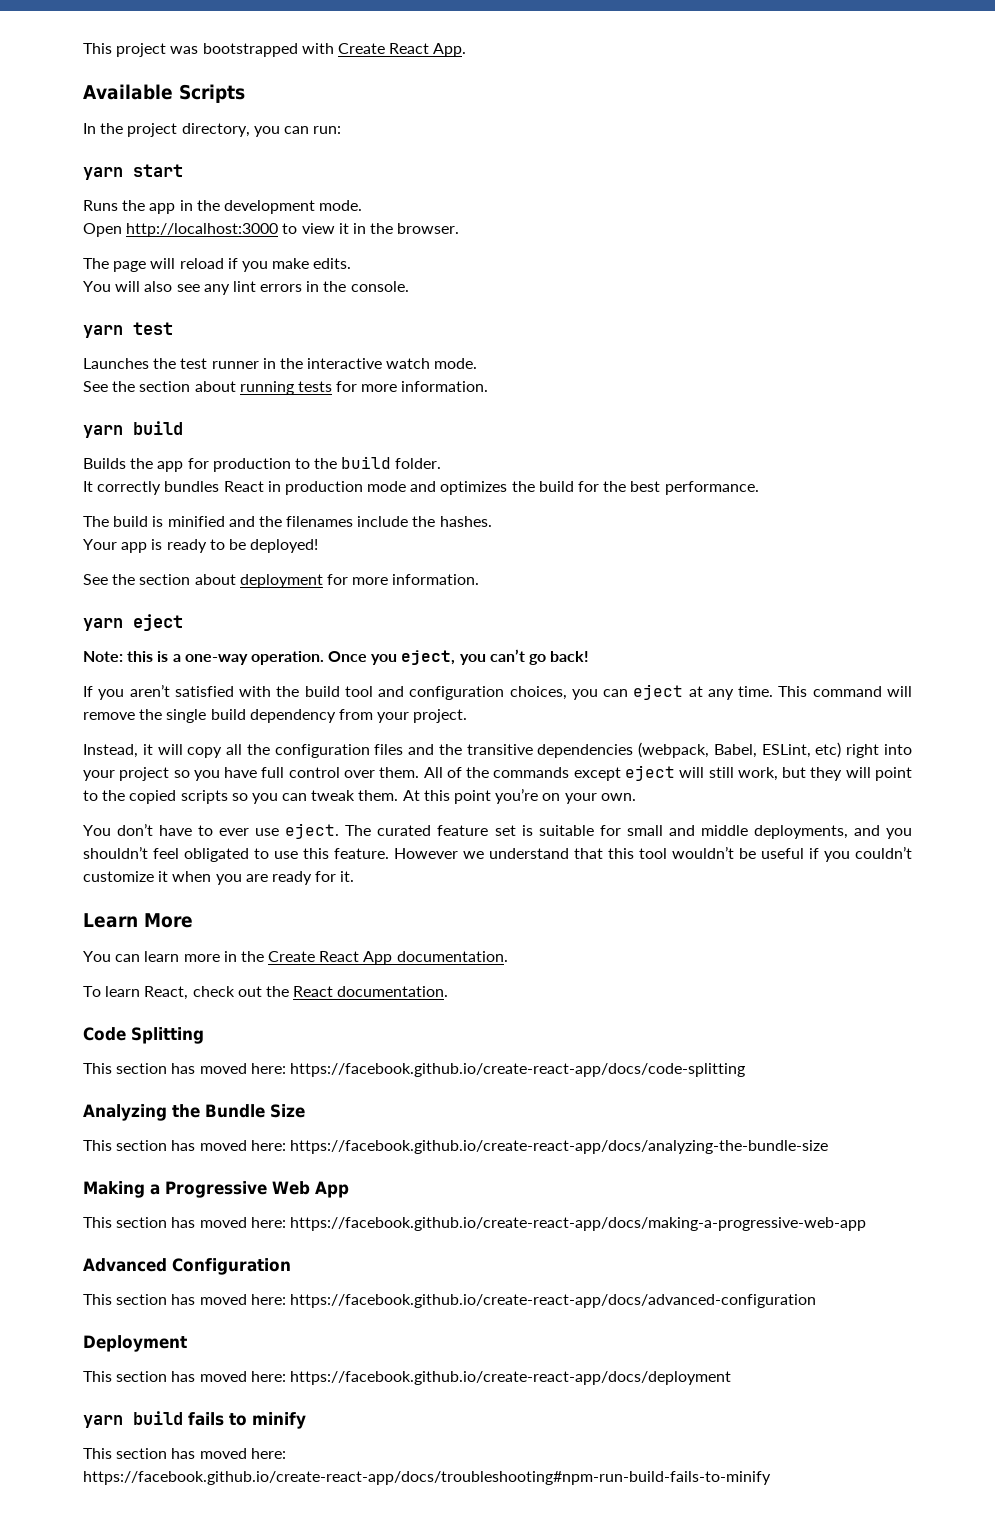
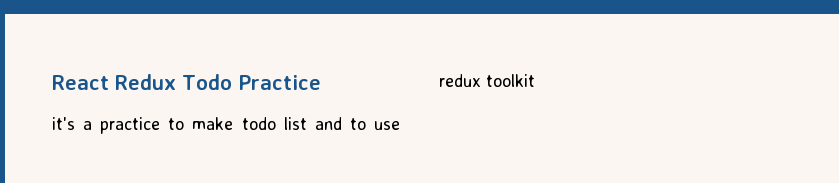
[83,43,467,57] [83,84,245,103] [83,123,342,137] [83,164,183,180] [83,200,363,214] [83,223,460,237] [83,258,352,272] [83,281,409,295] [83,322,173,338] [83,358,478,369] [83,381,489,395] [83,421,183,438] [83,456,442,472] [83,481,759,495] [83,516,492,527] [83,539,319,553] [83,574,480,588] [83,614,183,631] [83,649,590,665] [83,684,913,700] [83,709,468,723] [83,742,912,758] [83,765,913,781] [83,788,636,804] [83,823,913,839] [83,846,912,862] [83,871,355,885] [83,913,193,928] [83,951,508,965] [83,986,449,1000] [83,1027,204,1044] [83,1063,745,1077] [83,1104,305,1121] [83,1140,828,1154] [83,1181,349,1198] [83,1217,866,1231] [83,1258,291,1275] [83,1294,816,1308] [83,1335,187,1352] [83,1371,731,1385] [83,1411,306,1429] [83,1448,286,1459] [83,1471,771,1485] This project was bootstrapped with Create React App. // Available Scripts // In the project directory, you can run: // yarn start // Runs the app in the development mode. // Open http://localhost:3000 to view it in the browser. // The page will reload if you make edits. // You will also see any lint errors in the console. // yarn test // Launches the test runner in the interactive watch mode. // See the section about running tests for more information. // yarn build // Builds the app for production to the build folder. // It correctly bundles React in production mode and optimizes the build for the best performance. // The build is minified and the filenames include the hashes. // Your app is ready to be deployed! // See the section about deployment for more information. // yarn eject // Note: this is a one-way operation. Once you eject, you can’t go back! // If you aren’t satisfied with the build tool and configuration choices, you can eject at any time. This command will remove the single build dependency from your project. // Instead, it will copy all the configuration files and the transitive dependencies (webpack, Babel, ESLint, etc) right into your project so you have full control over them. All of the commands except eject will still work, but they will point to the copied scripts so you can tweak them. At this point you’re on your own. // You don’t have to ever use eject. The curated feature set is suitable for small and middle deployments, and you shouldn’t feel obligated to use this feature. However we understand that this tool wouldn’t be useful if you couldn’t customize it when you are ready for it. // Learn More // You can learn more in the Create React App documentation. // To learn React, check out the React documentation. // Code Splitting // This section has moved here: https://facebook.github.io/create-react-app/docs/code-splitting // Analyzing the Bundle Size // This section has moved here: https://facebook.github.io/create-react-app/docs/analyzing-the-bundle-size // Making a Progressive Web App // This section has moved here: https://facebook.github.io/create-react-app/docs/making-a-progressive-web-app // Advanced Configuration // This section has moved here: https://facebook.github.io/create-react-app/docs/advanced-configuration // Deployment // This section has moved here: https://facebook.github.io/create-react-app/docs/deployment // yarn build fails to minify // This section has moved here: https://facebook.github.io/create-react-app/docs/troubleshooting#npm-run-build-fails-to-minify -> [52,74,321,90] [52,117,400,134] [439,74,535,87] React Redux Todo Practice // it's a practice to make todo list and to use redux toolkit

